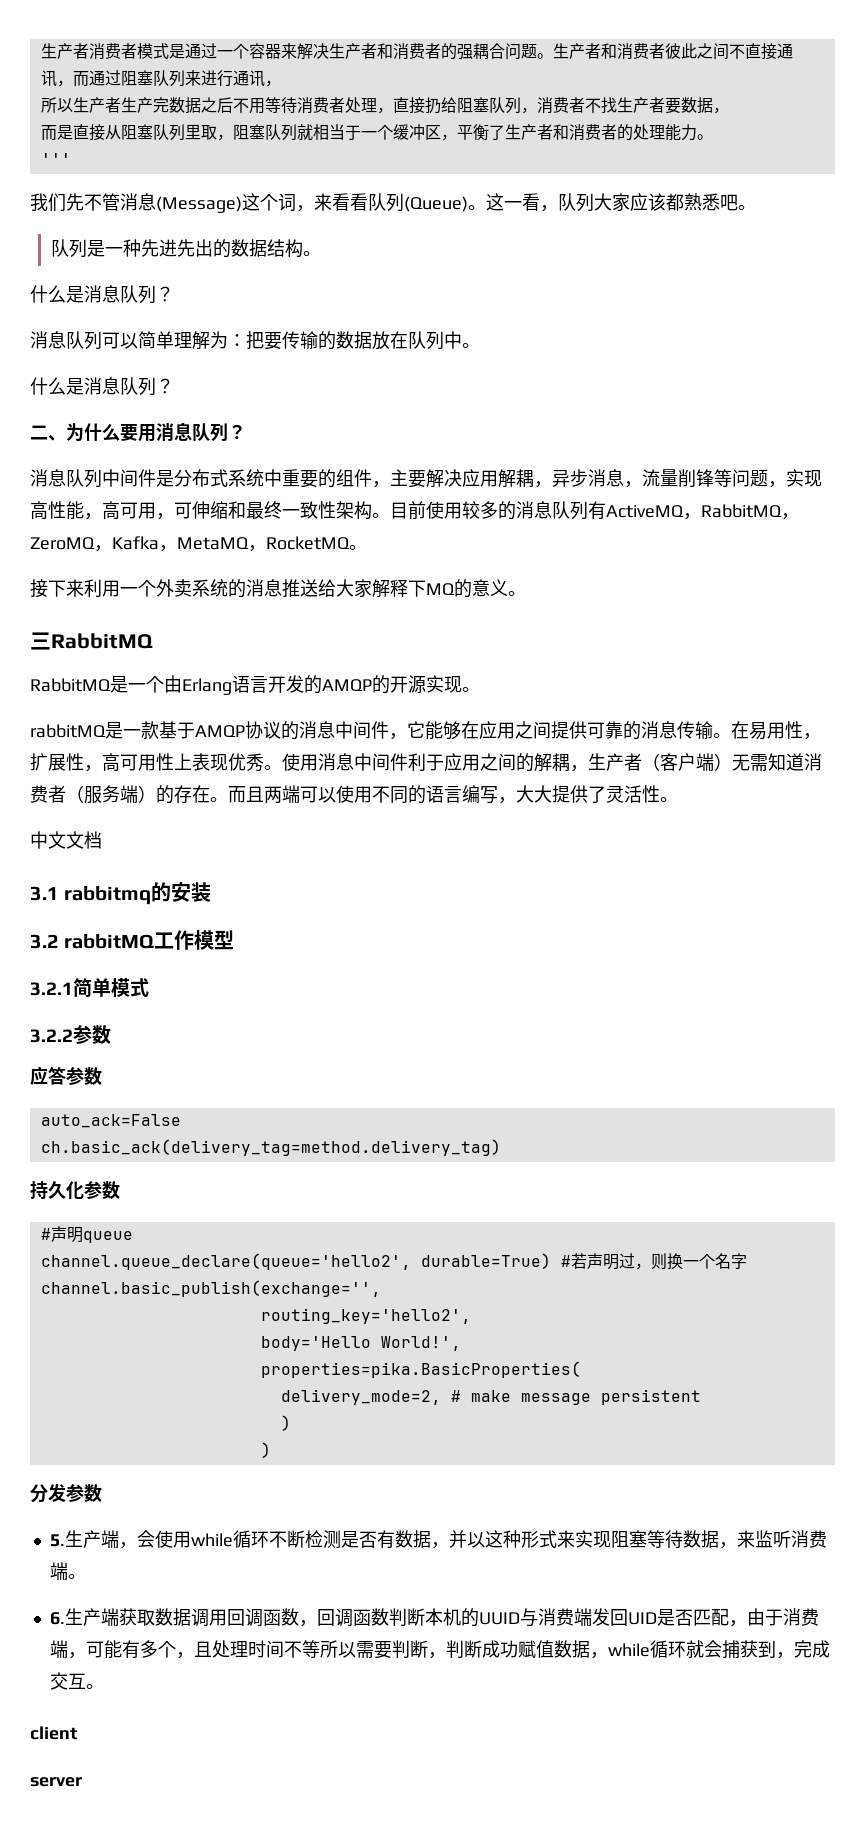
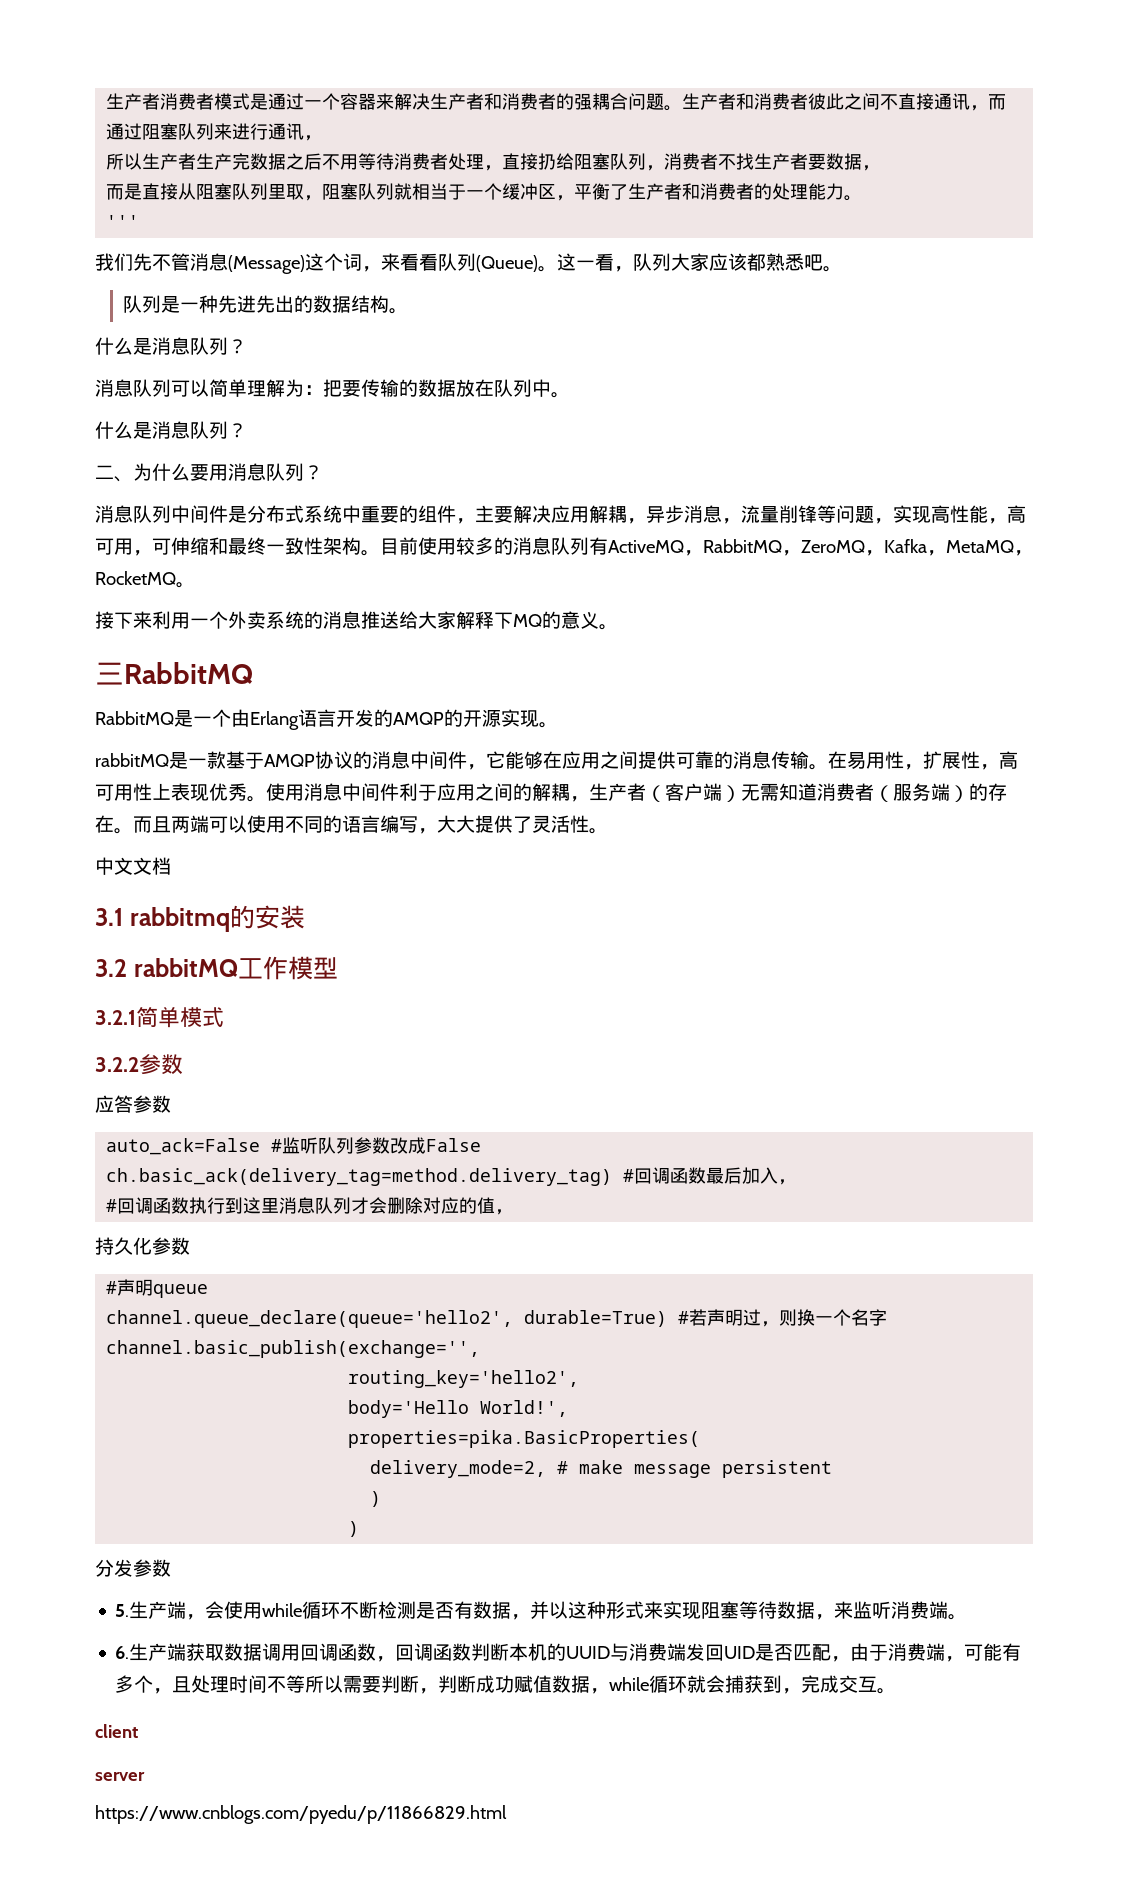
[40,1139,501,1156] // ch.basic_ack(delivery_tag=method.delivery_tag) -> [271,1137,482,1154] [106,1167,797,1186] [106,1197,514,1215] #监听队列参数改成False // ch.basic_ack(delivery_tag=method.delivery_tag) #回调函数最后加入， // #回调函数执行到这里消息队列才会删除对应的值，
(82, 1782) none -> [95,1805,507,1824] // https://www.cnblogs.com/pyedu/p/11866829.html

